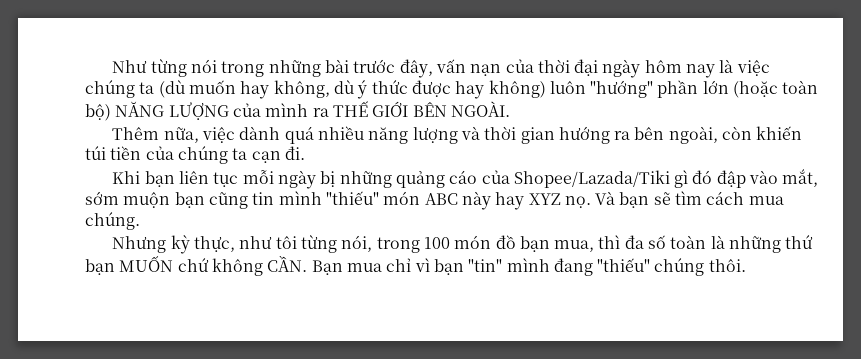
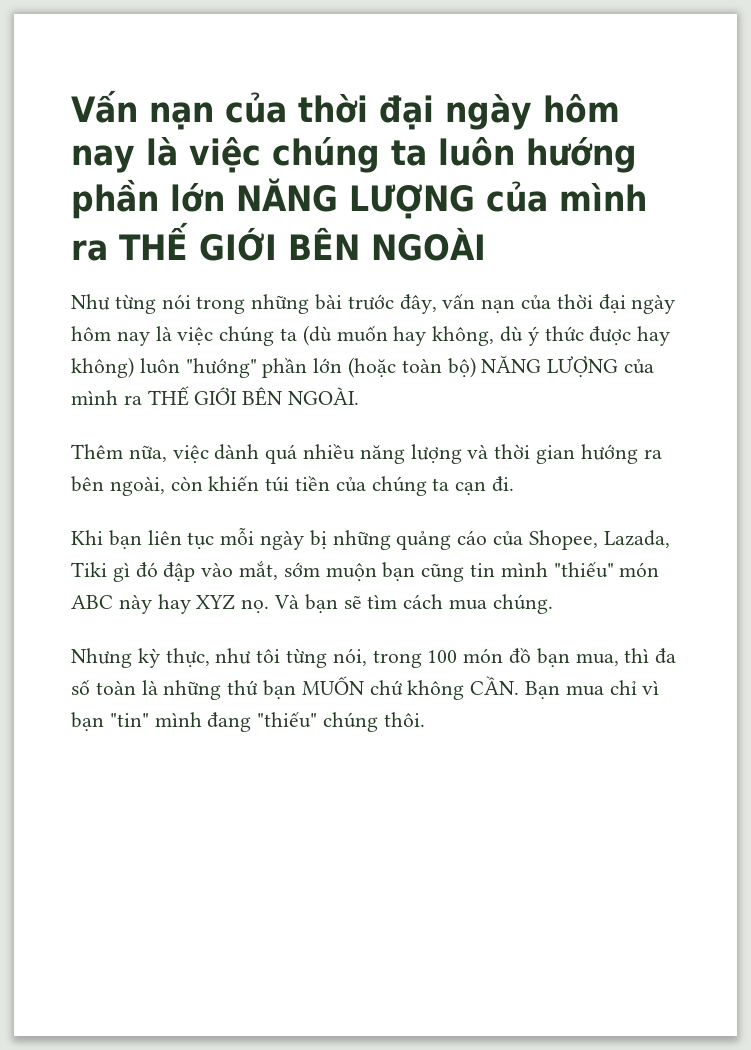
(112, 66) none -> [71,90,620,130] [71,137,637,173] [71,178,647,219] [71,222,486,261] Vấn nạn của thời đại ngày hôm nay là việc chúng ta luôn hướng phần lớn NĂNG LƯỢNG của mình ra THẾ GIỚI BÊN NGOÀI //
[513,170,670,188] Shopee/Lazada/Tiki -> [528,530,670,550] [71,562,107,577] Shopee, Lazada, Tiki

